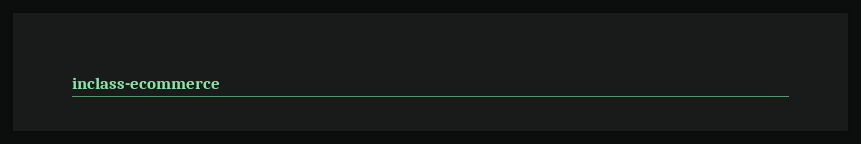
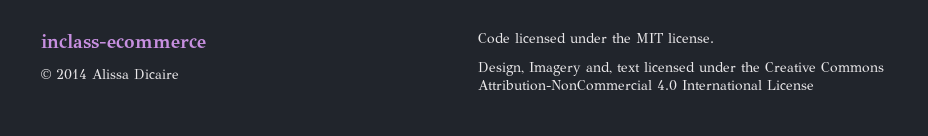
(220, 83) none -> [41,69,179,80] [478,33,714,44] [478,62,884,76] [478,80,814,91] // © 2014 Alissa Dicaire // Code licensed under the MIT license. // Design, Imagery and, text licensed under the Creative Commons Attribution-NonCommercial 4.0 International License

